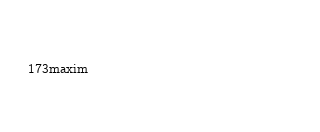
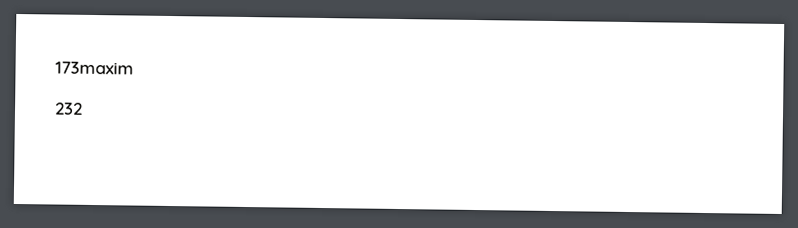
(88, 68) none -> [54,102,83,115] // 232

